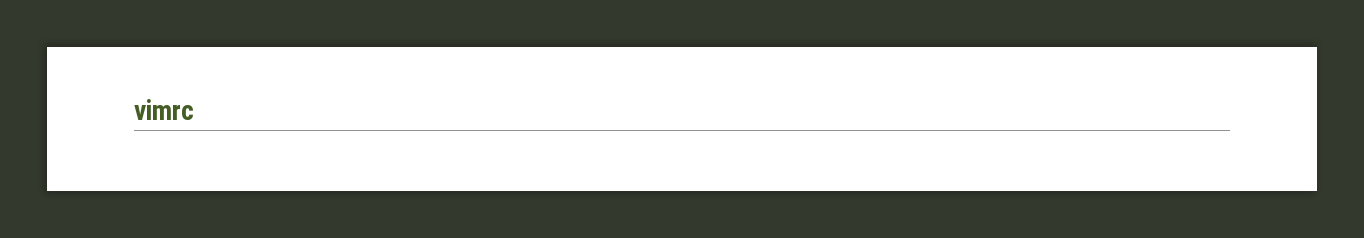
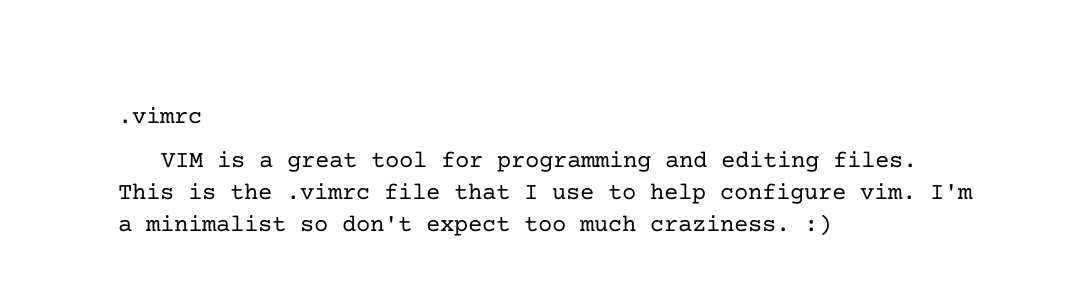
[134,99,194,120] vimrc -> [118,107,202,124] [161,151,918,172] [118,183,973,204] [118,214,832,236] .vimrc // VIM is a great tool for programming and editing files. This is the .vimrc file that I use to help configure vim. I'm a minimalist so don't expect too much craziness. :)

